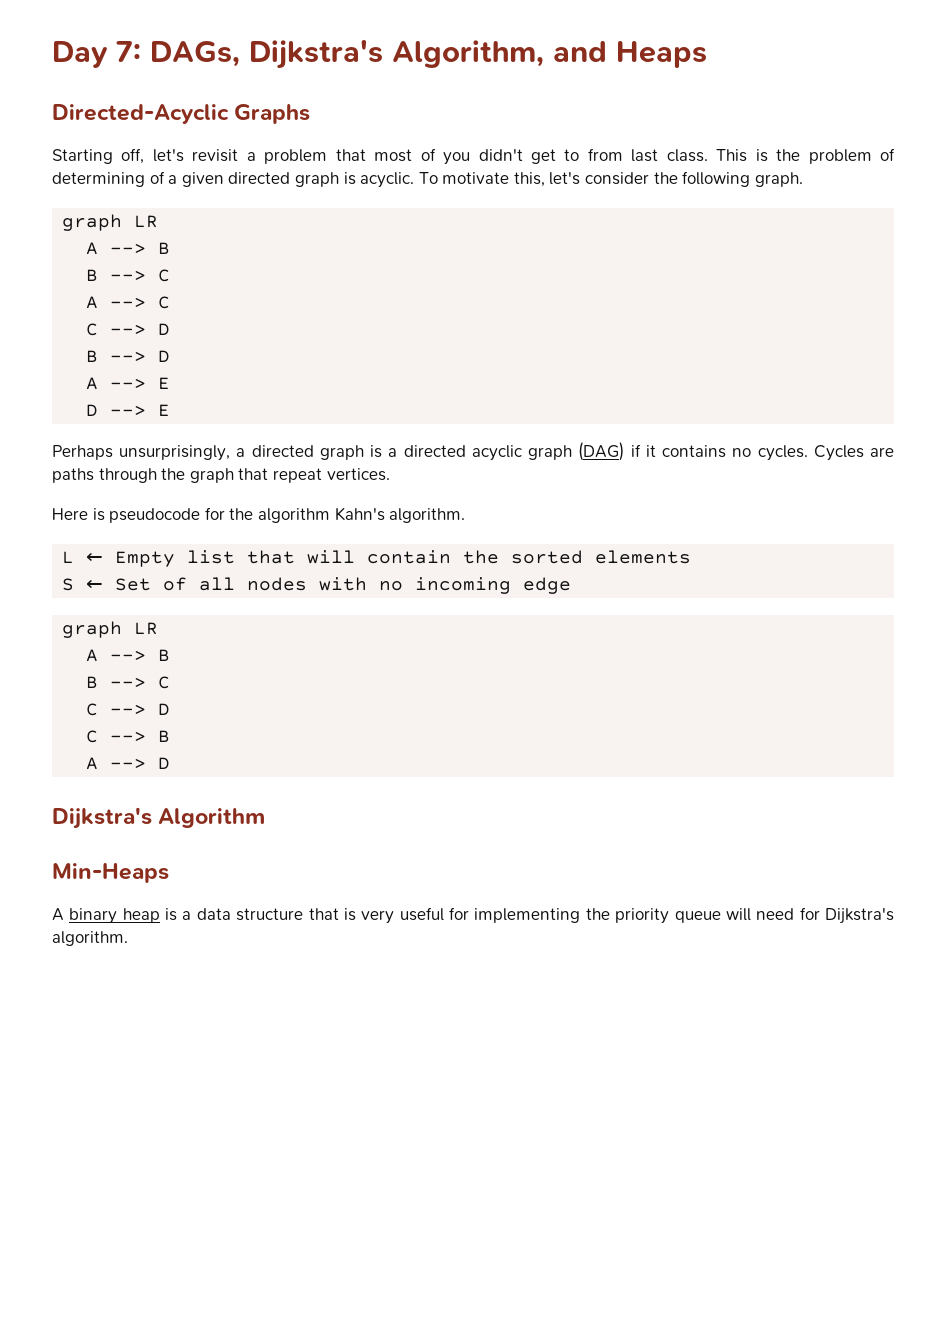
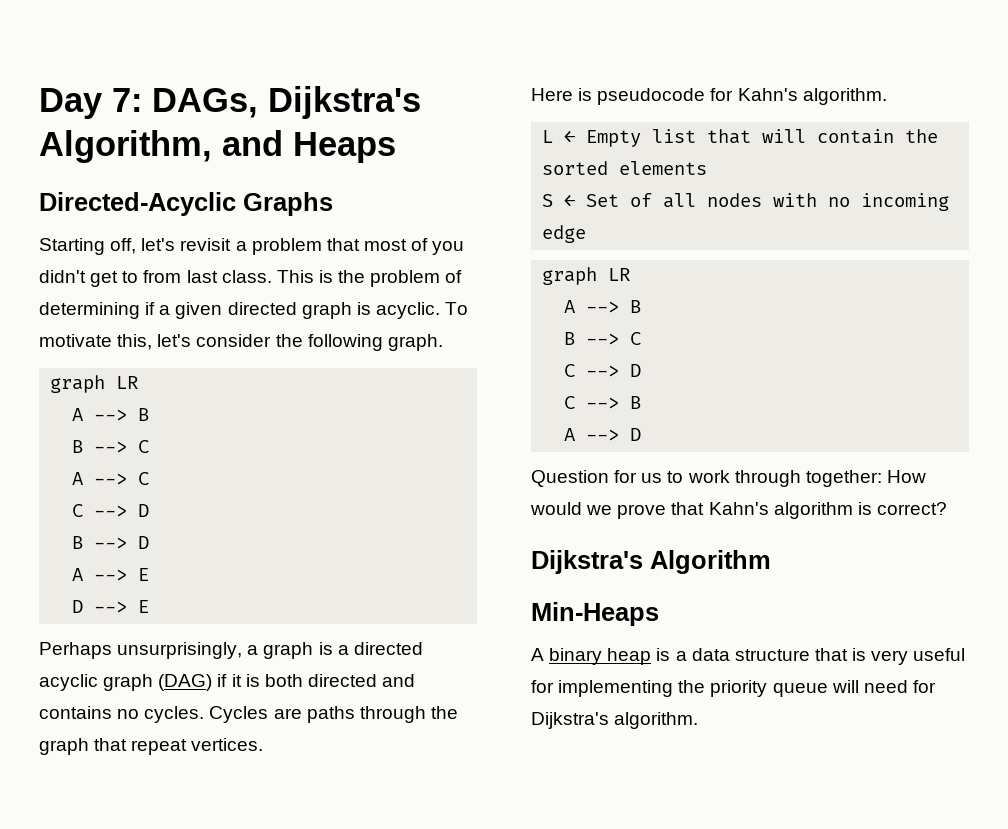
[149,171,165,184] of -> [145,302,156,315] if
[251,445,314,457] directed -> (259, 650) none
(656, 451) none -> [245,674,416,687] is both directed and
[229,508,330,523] the algorithm -> (734, 94) none
(171, 763) none -> [531,470,926,487] [530,502,947,519] // Question for us to work through together: How would we prove that Kahn's algorithm is correct?

